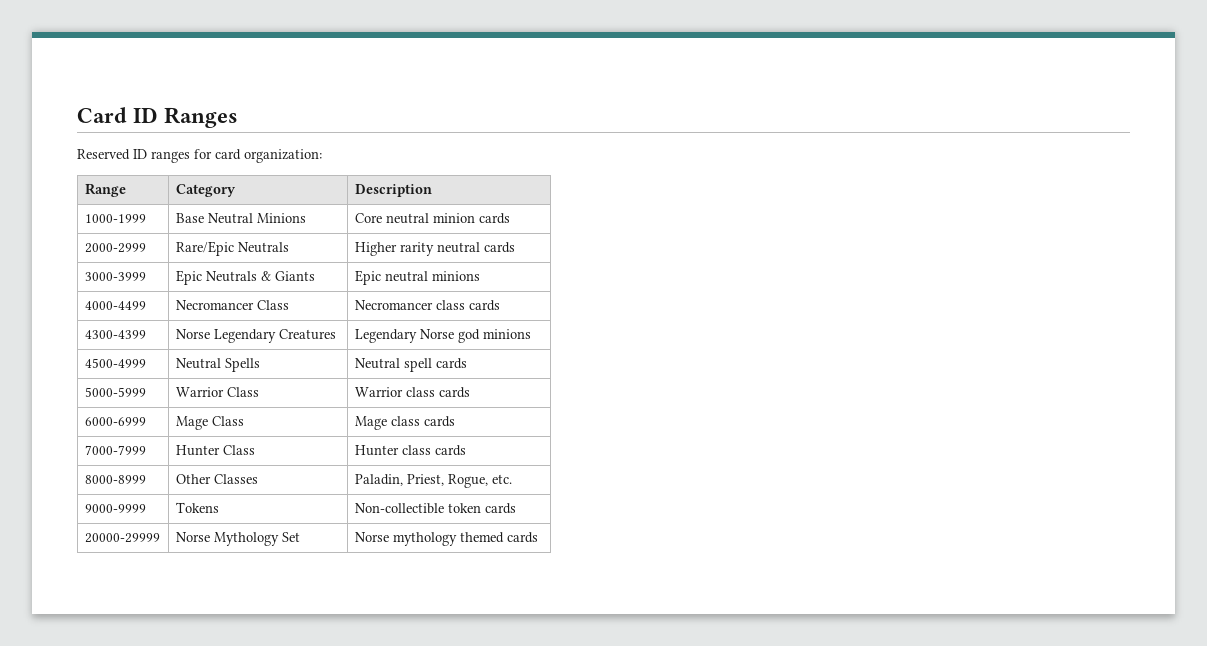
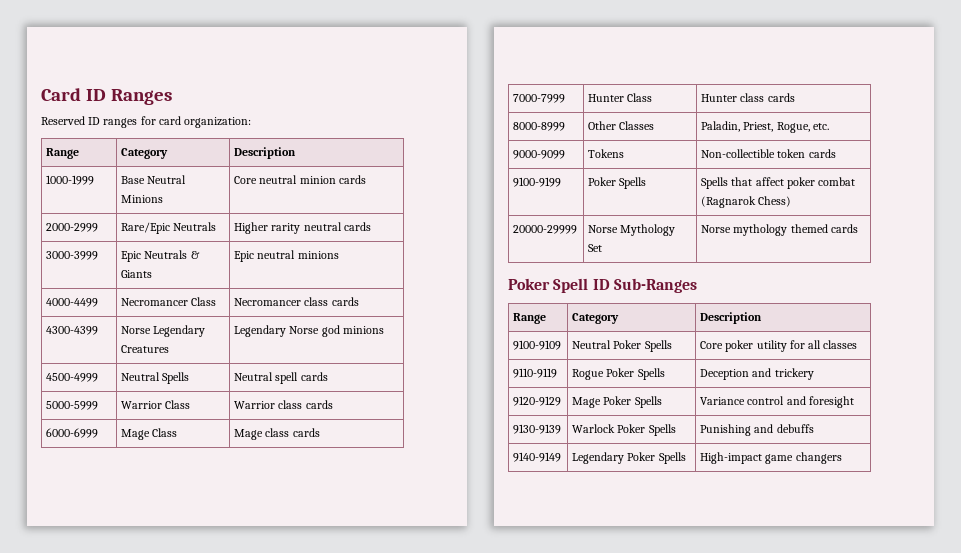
[84,504,146,513] 9000-9999 -> [513,150,566,159] 9000-9099
(516, 508) none -> [513,177,562,187] [588,177,647,189] [701,177,856,189] [701,196,792,208] // 9100-9199 | Poker Spells | Spells that affect poker combat (Ragnarok Chess)
(538, 537) none -> [508,278,697,293] [513,313,547,324] [572,313,620,324] [700,312,763,324] [513,340,562,350] [572,340,672,352] [700,340,858,352] [513,368,558,378] [572,368,665,380] [700,368,814,380] [513,396,562,406] [572,396,662,408] [700,396,854,408] [513,424,562,434] [572,424,676,436] [700,424,814,436] [513,452,562,462] [572,452,686,464] [700,452,842,464] // Poker Spell ID Sub-Ranges // Range | Category | Description // 9100-9109 | Neutral Poker Spells | Core poker utility for all classes // 9110-9119 | Rogue Poker Spells | Deception and trickery // 9120-9129 | Mage Poker Spells | Variance control and foresight // 9130-9139 | Warlock Poker Spells | Punishing and debuffs // 9140-9149 | Legendary Poker Spells | High-impact game changers

